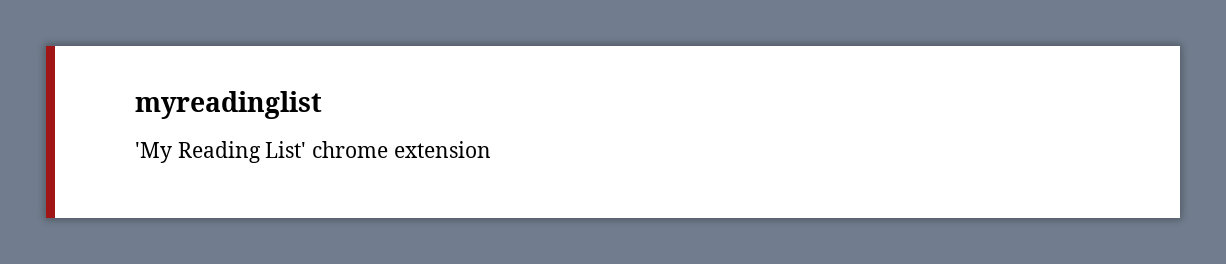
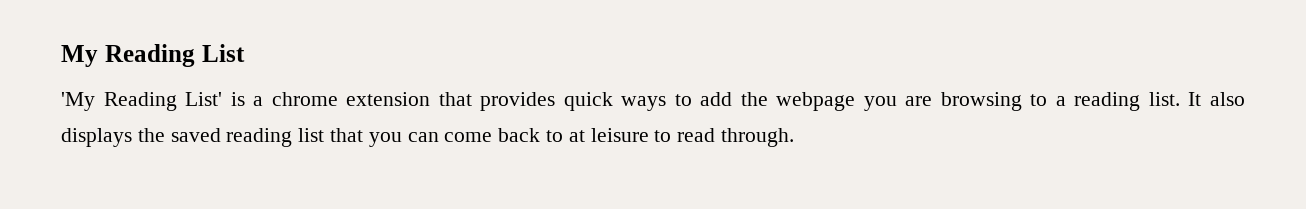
[135,91,322,119] myreadinglist -> [61,44,245,67] My Reading List
[312,141,491,158] chrome extension -> [230,92,1245,111] [61,128,795,147] is a chrome extension that provides quick ways to add the webpage you are browsing to a reading list. It also displays the saved reading list that you can come back to at leisure to read through.

